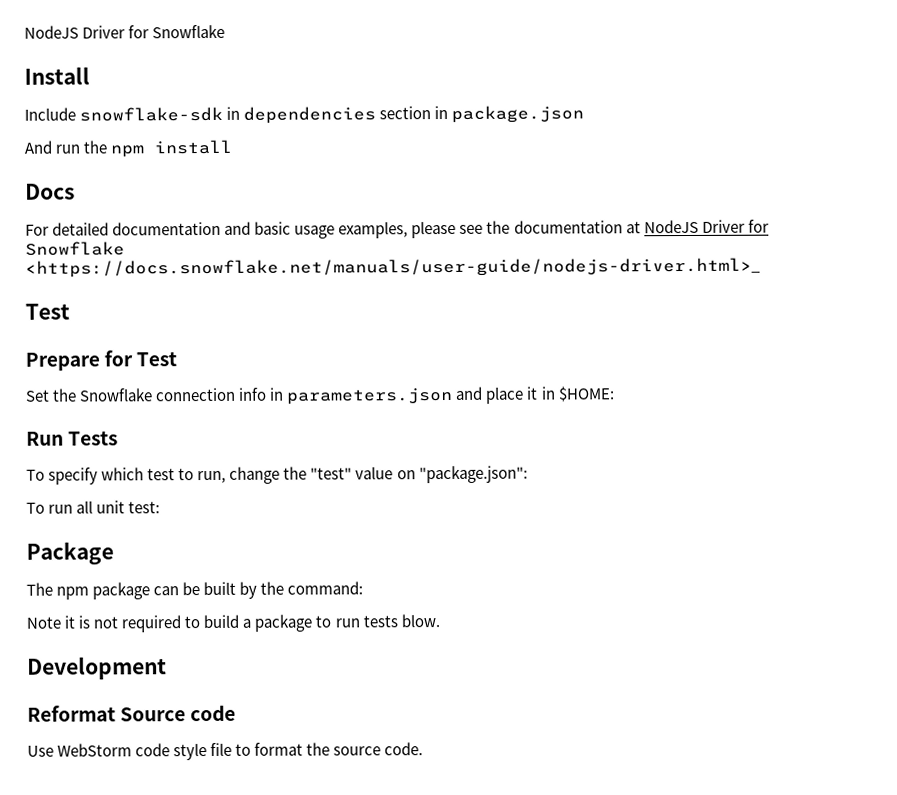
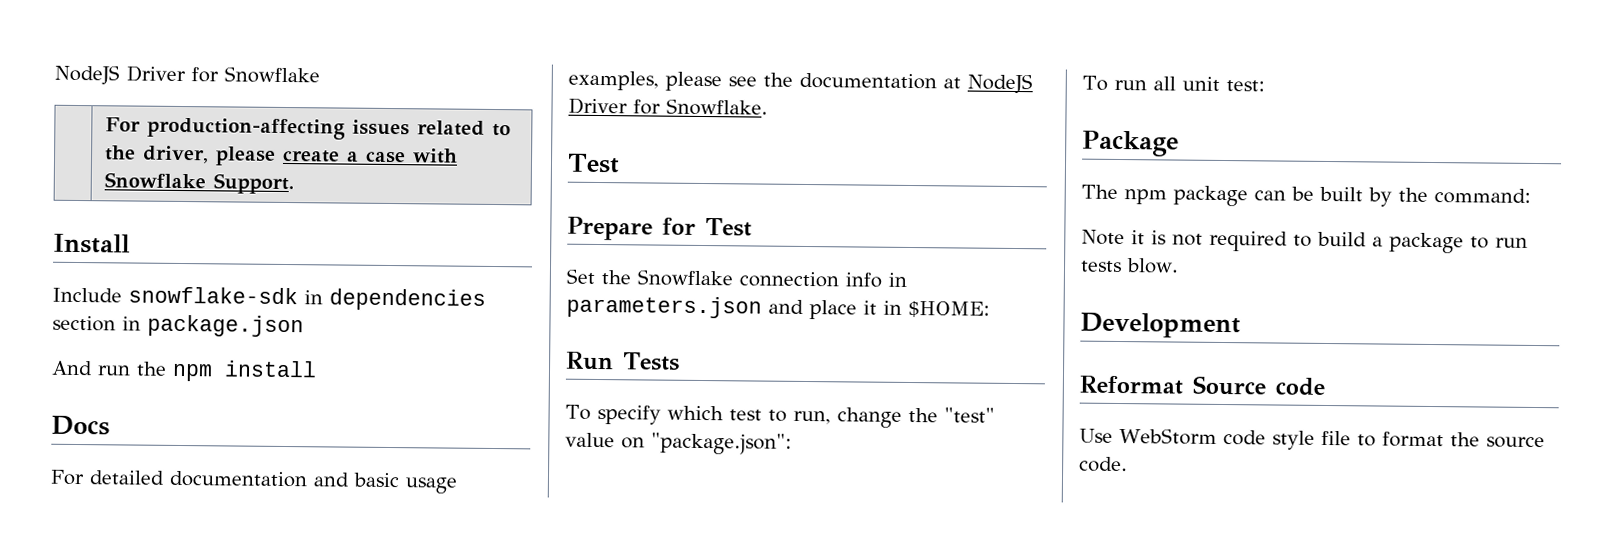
[24,24,226,39] NodeJS Driver for Snowflake -> [54,64,320,86] [104,117,511,140] [104,145,458,166] [103,172,294,195] NodeJS Driver for Snowflake // | For production-affecting issues related to the driver, please create a case with Snowflake Support.
[25,241,125,256] [25,257,761,278] Snowflake <https://docs.snowflake.net/manuals/user-guide/nodejs-driver.html>_ -> [666,98,768,116] Snowflake.

